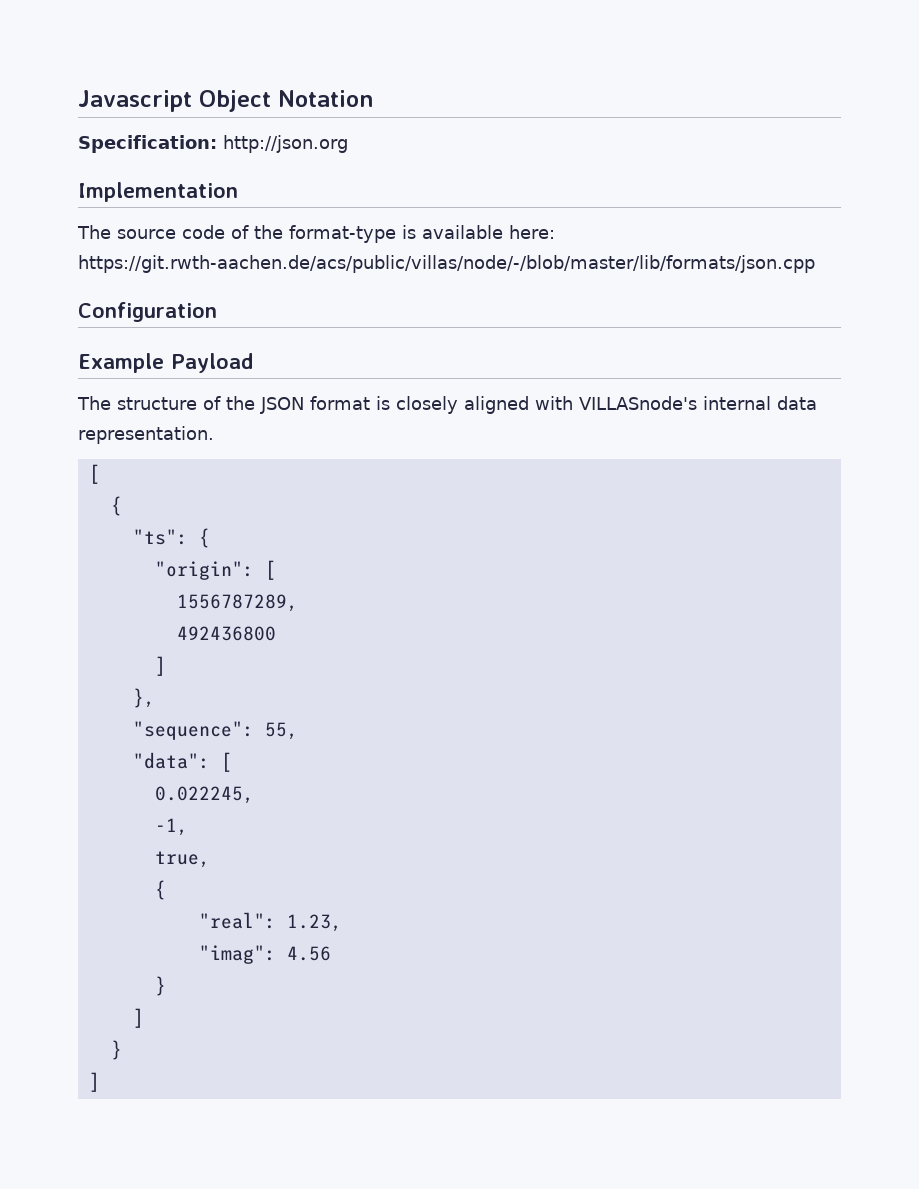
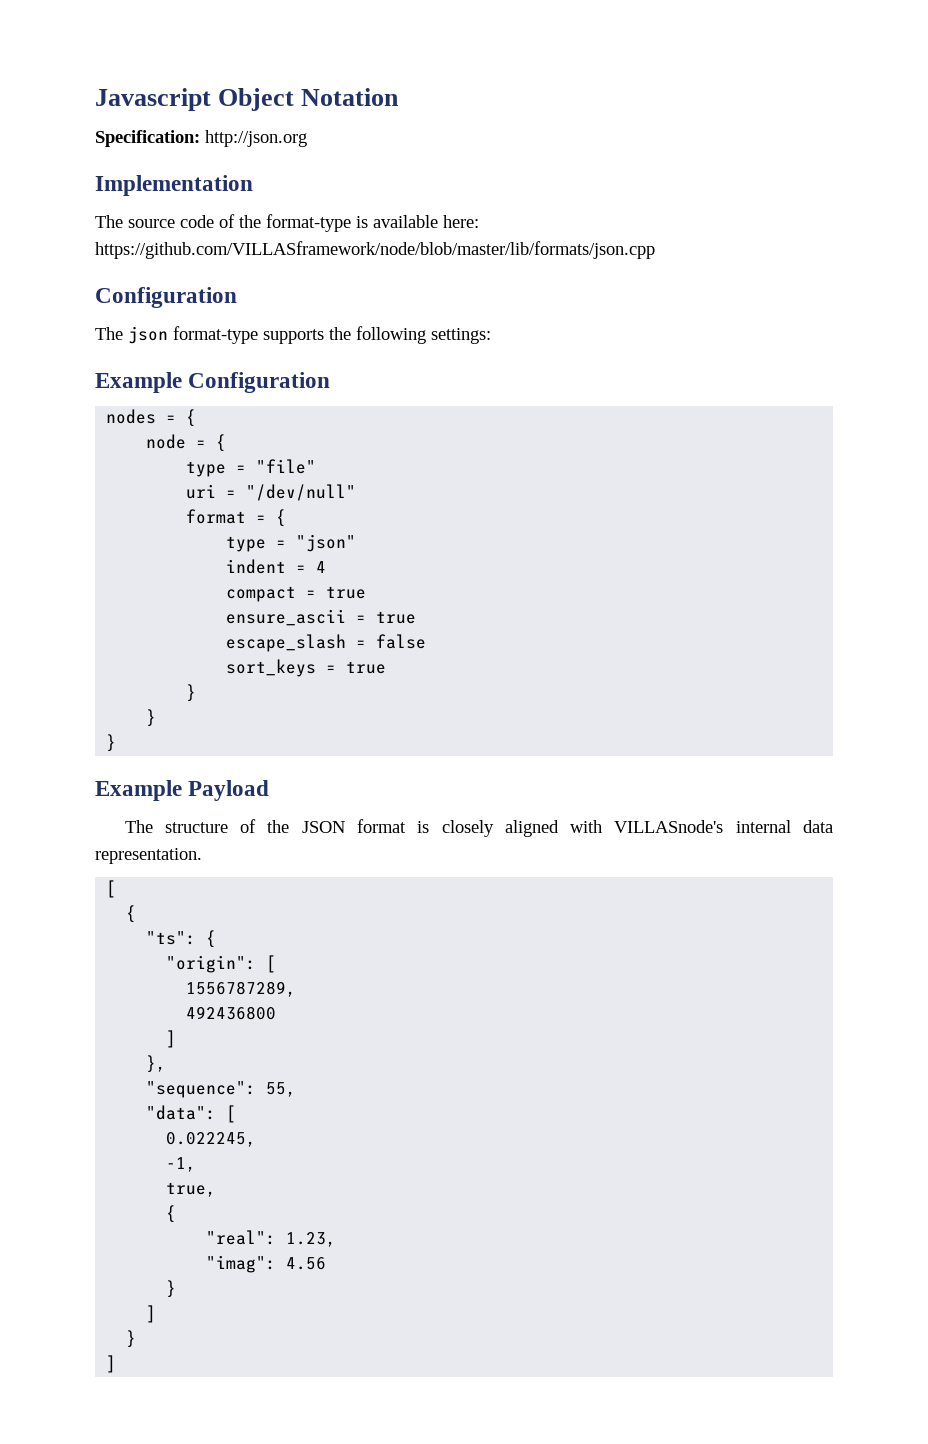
[78,255,815,273] [78,302,217,322] https://git.rwth-aachen.de/acs/public/villas/node/-/blob/master/lib/formats/json.cpp // Configuration -> [95,241,655,259] [95,287,237,308] [95,326,491,344] [95,372,331,393] [106,409,197,427] [146,434,227,452] [186,459,317,477] [186,484,357,501] [186,509,287,527] [226,534,357,552] [226,559,327,574] [226,586,367,602] [226,609,417,626] [226,634,427,652] [226,659,387,677] [186,684,197,702] [146,709,157,727] [106,734,117,752] https://github.com/VILLASframework/node/blob/master/lib/formats/json.cpp // Configuration // The json format-type supports the following settings: // Example Configuration // nodes = { // node = { // type = "file" // uri = "/dev/null" // format = { // type = "json" // indent = 4 // compact = true // ensure_ascii = true // escape_slash = false // sort_keys = true // } // } // }

